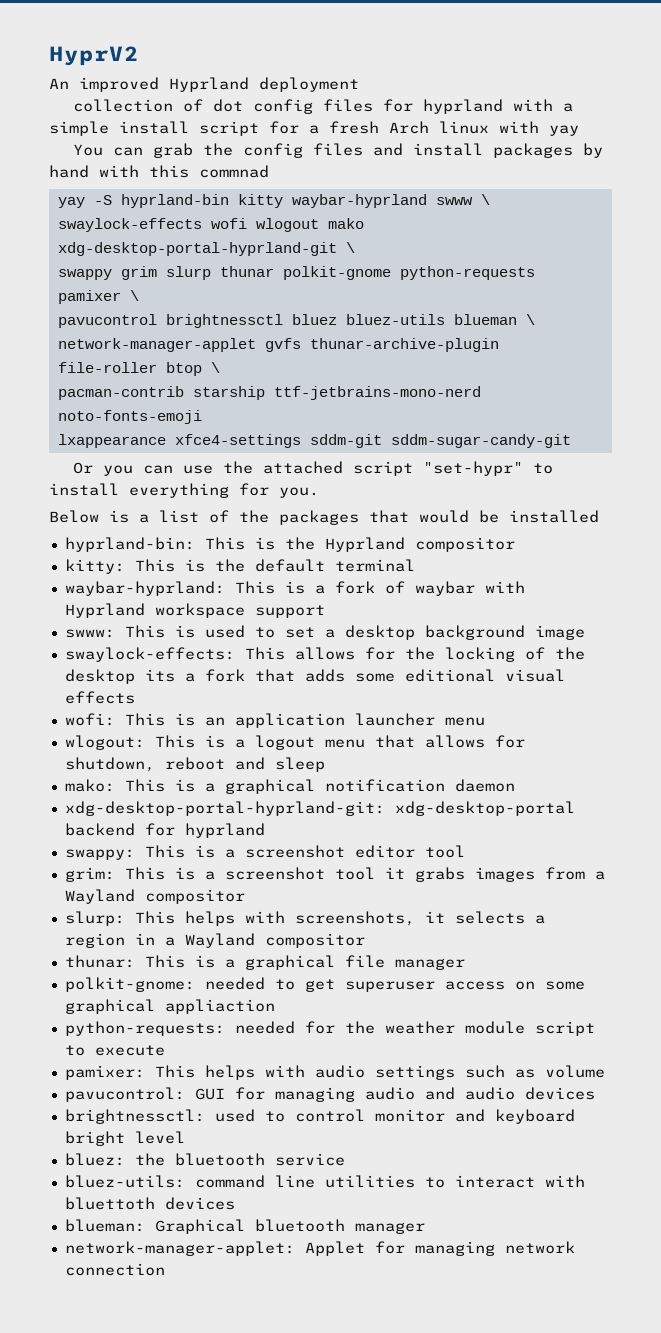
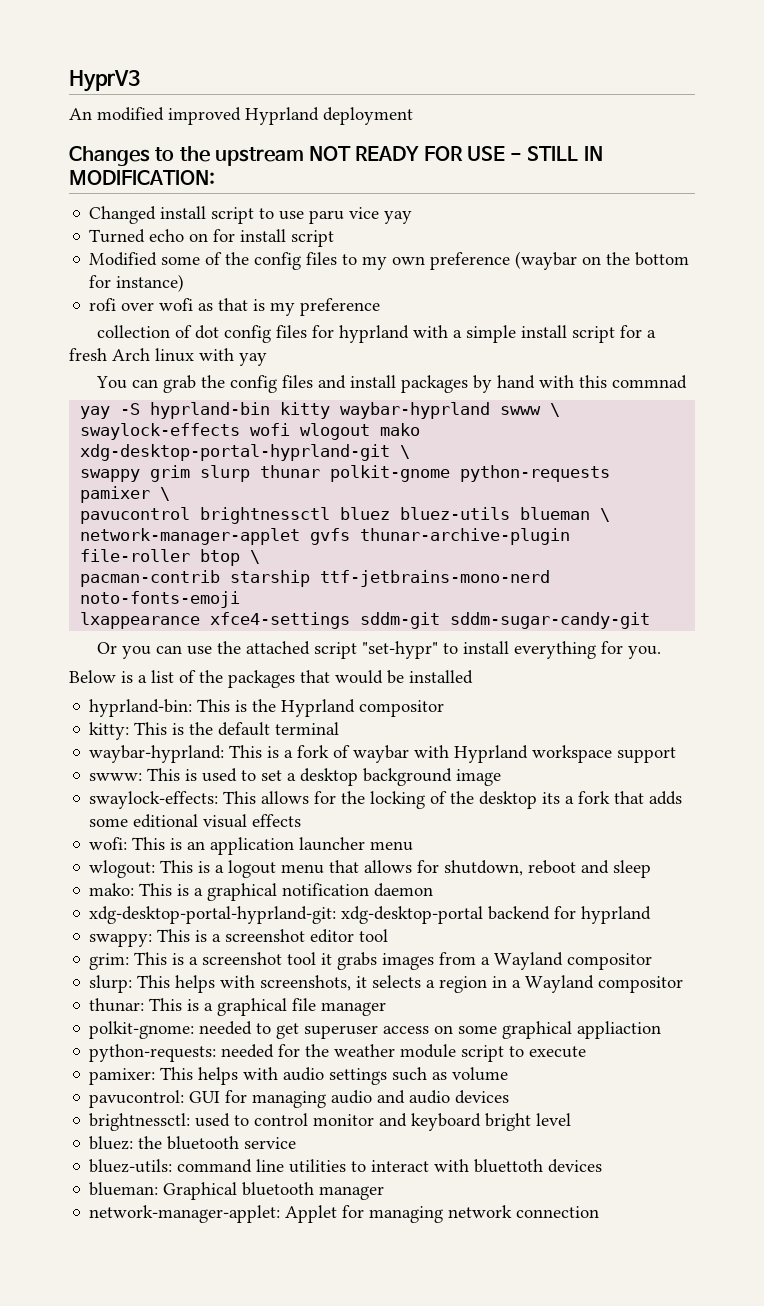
[49,46,139,66] HyprV2 -> [69,70,140,92] HyprV3
(69, 83) none -> [97,107,164,121] modified
(359, 84) none -> [69,146,603,166] [69,170,215,185] [89,206,413,224] [89,229,335,247] [89,251,690,270] [89,274,185,292] [89,298,381,316] // Changes to the upstream NOT READY FOR USE - STILL IN MODIFICATION: // Changed install script to use paru vice yay // Turned echo on for install script // Modified some of the config files to my own preference (waybar on the bottom for instance) // rofi over wofi as that is my preference

